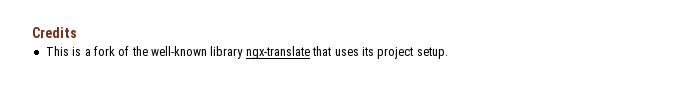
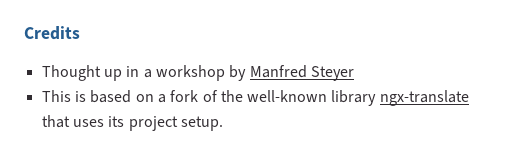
(77, 32) none -> [41,65,354,81] // Thought up in a workshop by Manfred Steyer
(82, 51) none -> [90,90,154,103] based on

